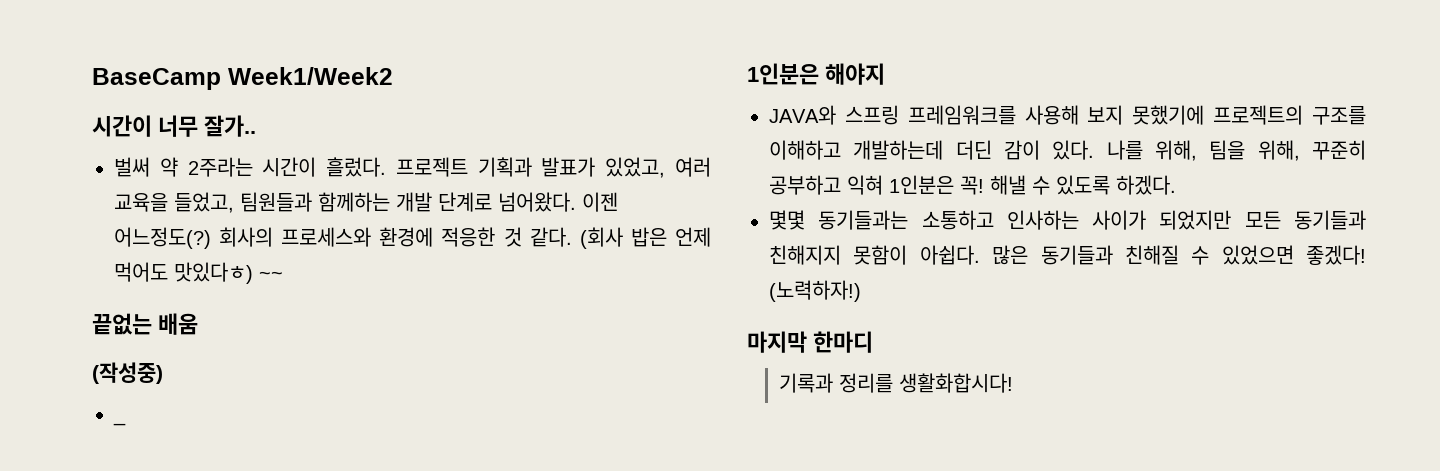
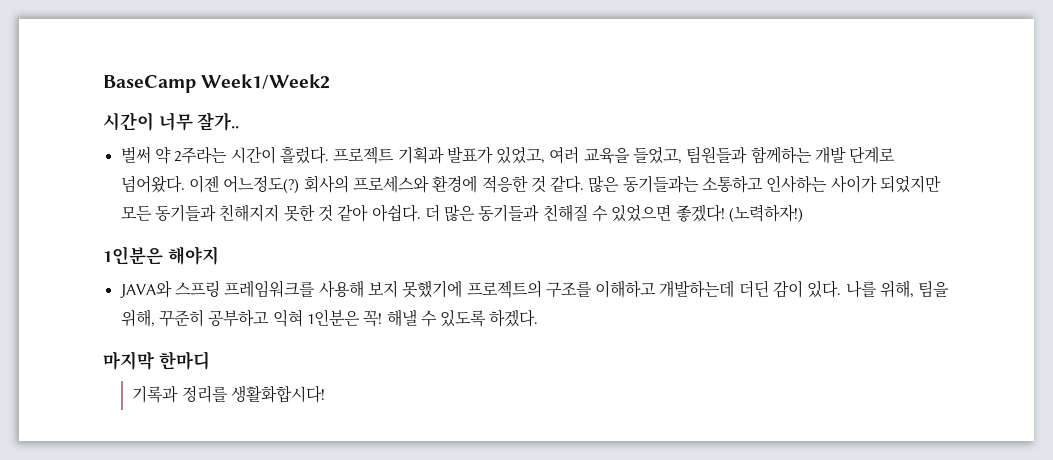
[579,227,711,249] [114,262,283,284] [92,313,198,335] [92,362,163,384] [113,421,126,426] (회사 밥은 언제 먹어도 맛있다ㅎ) ~~ // 끝없는 배움 // (작성중) // _ -> [588,175,942,193] [120,204,804,223] 많은 동기들과는 소통하고 인사하는 사이가 되었지만 모든 동기들과 친해지지 못한 것 같아 아쉽다. 더 많은 동기들과 친해질 수 있었으면 좋겠다! (노력하자!)
[769,210,1366,230] [769,245,1366,265] [769,280,861,302] // 몇몇 동기들과는 소통하고 인사하는 사이가 되었지만 모든 동기들과 친해지지 못함이 아쉽다. 많은 동기들과 친해질 수 있었으면 좋겠다! (노력하자!) -> (539, 318) none

